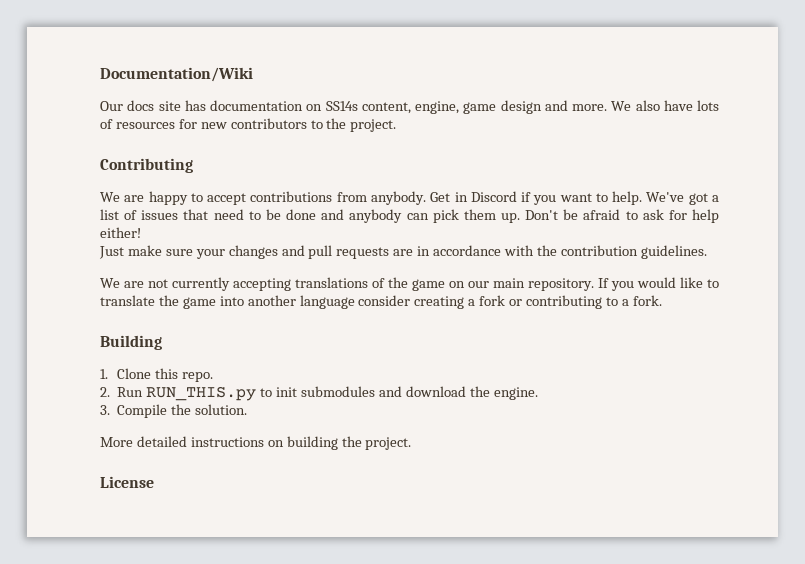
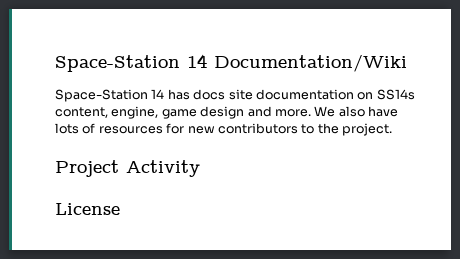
(100, 74) none -> [55,54,207,72] Space-Station 14
[100,101,123,111] Our -> [55,89,190,102] Space-Station 14 has
[184,100,206,111] has -> (253, 94) none
[100,158,193,173] [100,191,720,205] [100,209,719,223] [100,227,141,238] [99,245,707,259] [100,277,719,291] [100,295,662,309] [100,335,162,350] [100,368,213,382] [100,386,538,401] [100,404,248,418] [100,436,412,450] Contributing // We are happy to accept contributions from anybody. Get in Discord if you want to help. We've got a list of issues that need to be done and anybody can pick them up. Don't be afraid to ask for help either! // Just make sure your changes and pull requests are in accordance with the contribution guidelines. // We are not currently accepting translations of the game on our main repository. If you would like to translate the game into another language consider creating a fork or contributing to a fork. // Building // 1. Clone this repo. // 2. Run RUN_THIS.py to init submodules and download the engine. // 3. Compile the solution. // More detailed instructions on building the project. -> [55,160,200,177] Project Activity

